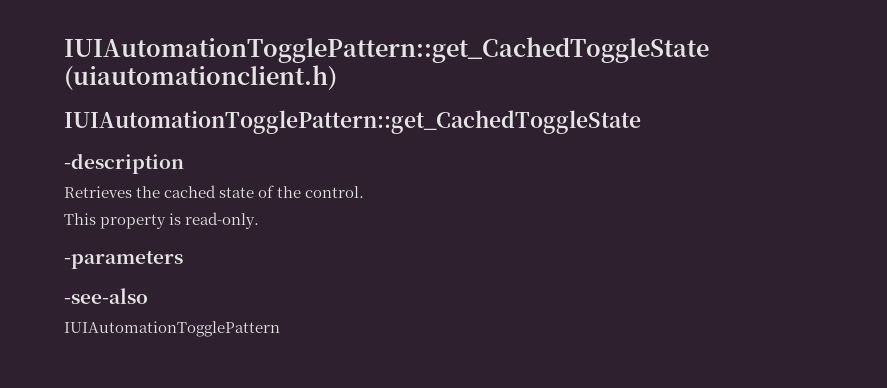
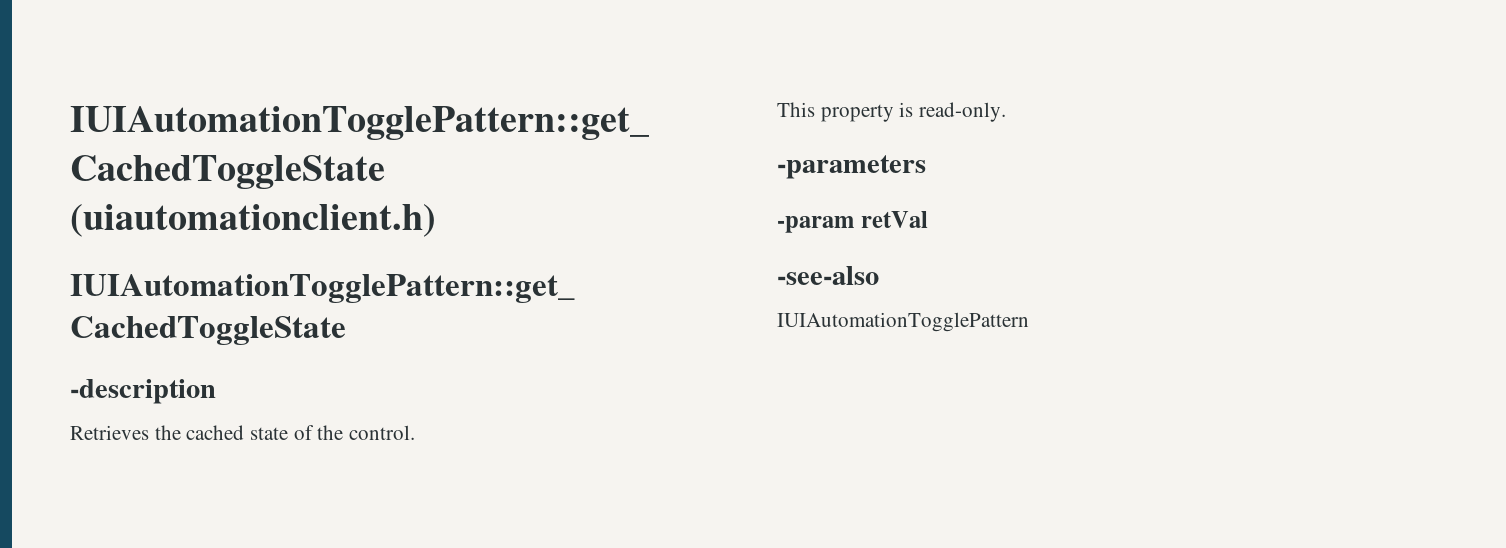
(183, 259) none -> [777,211,928,233] // -param retVal

